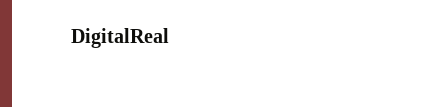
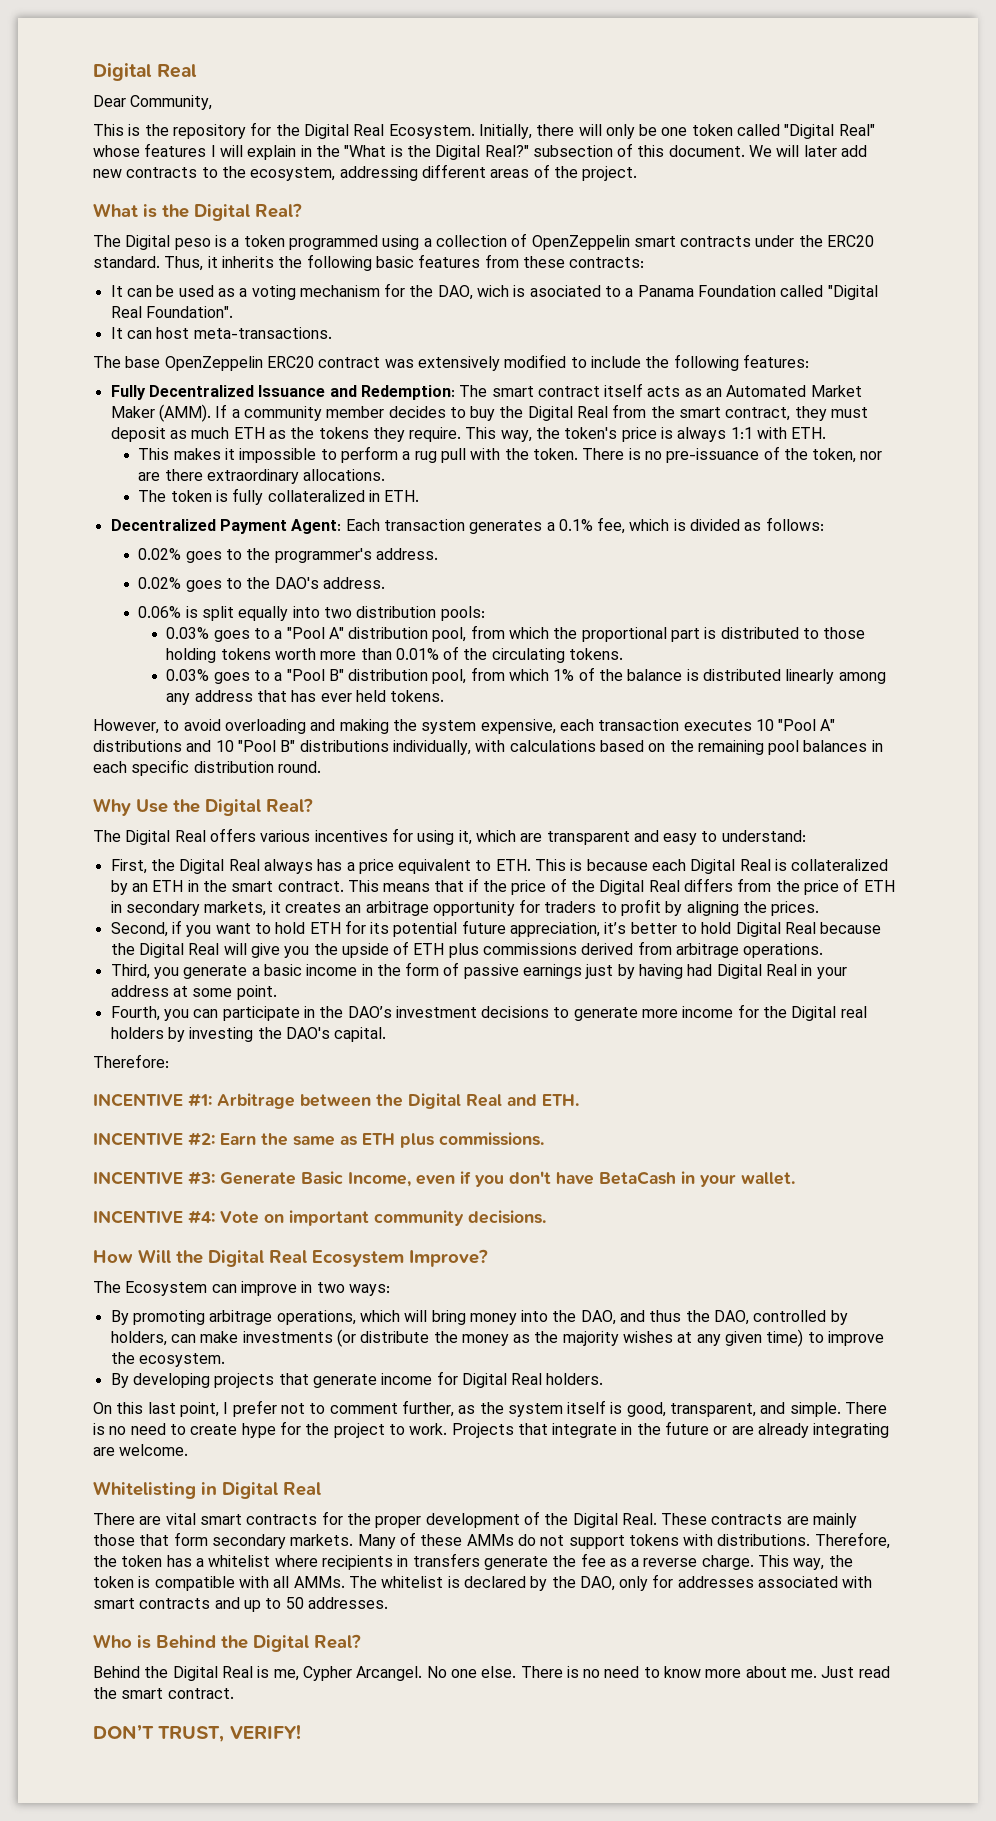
[71,28,169,48] DigitalReal -> [93,63,198,81] [93,95,213,110] [93,122,875,139] [93,143,868,160] [93,164,638,181] [93,203,302,221] [93,233,875,250] [93,254,645,271] [110,283,878,300] [110,306,233,318] [110,327,332,339] [93,354,809,371] [110,383,862,400] [110,404,869,422] [110,427,827,442] [138,446,883,463] [138,469,386,484] [138,488,420,505] [110,517,824,534] [138,548,439,563] [138,577,386,592] [138,606,485,621] [166,625,866,642] [166,646,624,663] [166,667,886,684] [166,690,445,705] [93,719,836,734] [93,740,883,755] [93,759,321,776] [93,798,313,816] [93,828,806,845] [110,859,889,874] [110,878,895,895] [110,899,820,916] [110,920,882,937] [110,941,824,958] [110,962,847,979] [110,985,277,1000] [110,1004,867,1021] [110,1027,387,1042] [93,1054,169,1068] [93,1093,579,1109] [93,1132,544,1148] [93,1171,795,1187] [93,1210,546,1226] [93,1249,488,1267] [93,1281,390,1296] [110,1310,848,1325] [110,1329,885,1347] [110,1352,225,1367] [110,1371,604,1388] [93,1400,888,1417] [93,1421,890,1438] [93,1444,189,1456] [93,1481,321,1499] [93,1511,858,1528] [93,1532,890,1549] [93,1553,853,1570] [93,1574,873,1591] [93,1597,388,1612] [93,1634,361,1652] [93,1666,890,1681] [93,1687,234,1699] [93,1725,301,1742] Digital Real // Dear Community, // This is the repository for the Digital Real Ecosystem. Initially, there will only be one token called "Digital Real" whose features I will explain in the "What is the Digital Real?" subsection of this document. We will later add new contracts to the ecosystem, addressing different areas of the project. // What is the Digital Real? // The Digital peso is a token programmed using a collection of OpenZeppelin smart contracts under the ERC20 standard. Thus, it inherits the following basic features from these contracts: // It can be used as a voting mechanism for the DAO, wich is asociated to a Panama Foundation called "Digital Real Foundation". // It can host meta-transactions. // The base OpenZeppelin ERC20 contract was extensively modified to include the following features: // Fully Decentralized Issuance and Redemption: The smart contract itself acts as an Automated Market Maker (AMM). If a community member decides to buy the Digital Real from the smart contract, they must deposit as much ETH as the tokens they require. This way, the token's price is always 1:1 with ETH. // This makes it impossible to perform a rug pull with the token. There is no pre-issuance of the token, nor are there extraordinary allocations. // The token is fully collateralized in ETH. // Decentralized Payment Agent: Each transaction generates a 0.1% fee, which is divided as follows: // 0.02% goes to the programmer's address. // 0.02% goes to the DAO's address. // 0.06% is split equally into two distribution pools: // 0.03% goes to a "Pool A" distribution pool, from which the proportional part is distributed to those holding tokens worth more than 0.01% of the circulating tokens. // 0.03% goes to a "Pool B" distribution pool, from which 1% of the balance is distributed linearly among any address that has ever held tokens. // However, to avoid overloading and making the system expensive, each transaction executes 10 "Pool A" distributions and 10 "Pool B" distributions individually, with calculations based on the remaining pool balances in each specific distribution round. // Why Use the Digital Real? // The Digital Real offers various incentives for using it, which are transparent and easy to understand: // First, the Digital Real always has a price equivalent to ETH. This is because each Digital Real is collateralized by an ETH in the smart contract. This means that if the price of the Digital Real differs from the price of ETH in secondary markets, it creates an arbitrage opportunity for traders to profit by aligning the prices. // Second, if you want to hold ETH for its potential future appreciation, it’s better to hold Digital Real because the Digital Real will give you the upside of ETH plus commissions derived from arbitrage operations. // Third, you generate a basic income in the form of passive earnings just by having had Digital Real in your address at some point. // Fourth, you can participate in the DAO’s investment decisions to generate more income for the Digital real holders by investing the DAO's capital. // Therefore: // INCENTIVE #1: Arbitrage between the Digital Real and ETH. // INCENTIVE #2: Earn the same as ETH plus commissions. // INCENTIVE #3: Generate Basic Income, even if you don't have BetaCash in your wallet. // INCENTIVE #4: Vote on important community decisions. // How Will the Digital Real Ecosystem Improve? // The Ecosystem can improve in two ways: // By promoting arbitrage operations, which will bring money into the DAO, and thus the DAO, controlled by holders, can make investments (or distribute the money as the majority wishes at any given time) to improve the ecosystem. // By developing projects that generate income for Digital Real holders. // On this last point, I prefer not to comment further, as the system itself is good, transparent, and simple. There is no need to create hype for the project to work. Projects that integrate in the future or are already integrating are welcome. // Whitelisting in Digital Real // There are vital smart contracts for the proper development of the Digital Real. These contracts are mainly those that form secondary markets. Many of these AMMs do not support tokens with distributions. Therefore, the token has a whitelist where recipients in transfers generate the fee as a reverse charge. This way, the token is compatible with all AMMs. The whitelist is declared by the DAO, only for addresses associated with smart contracts and up to 50 addresses. // Who is Behind the Digital Real? // Behind the Digital Real is me, Cypher Arcangel. No one else. There is no need to know more about me. Just read the smart contract. // DON’T TRUST, VERIFY!

